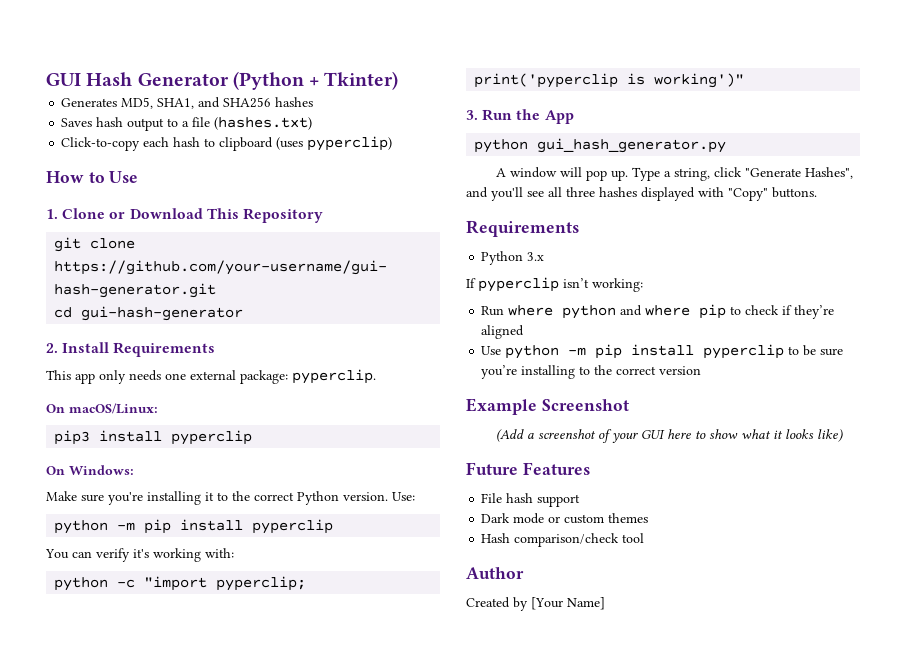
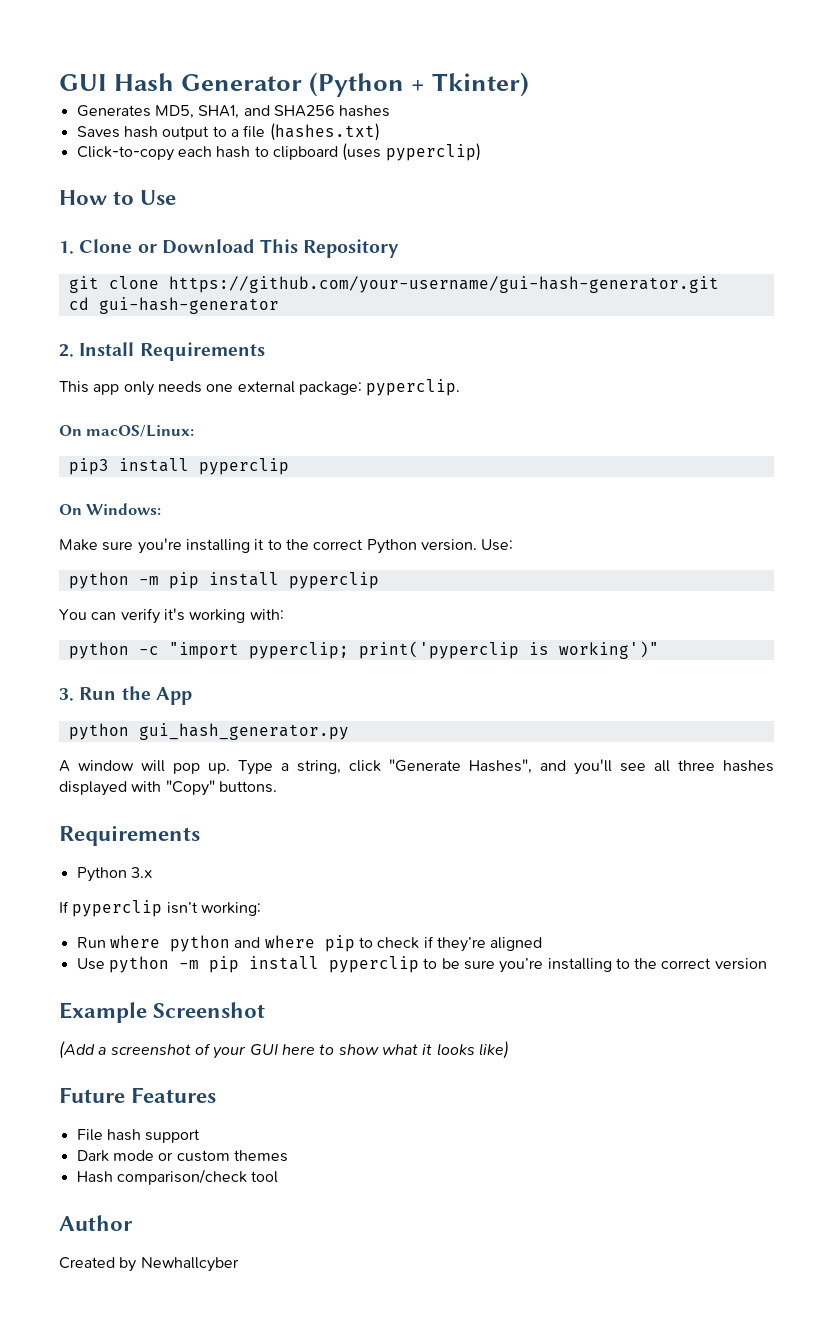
[531,597,605,610] [Your Name] -> [140,1257,239,1272] Newhallcyber

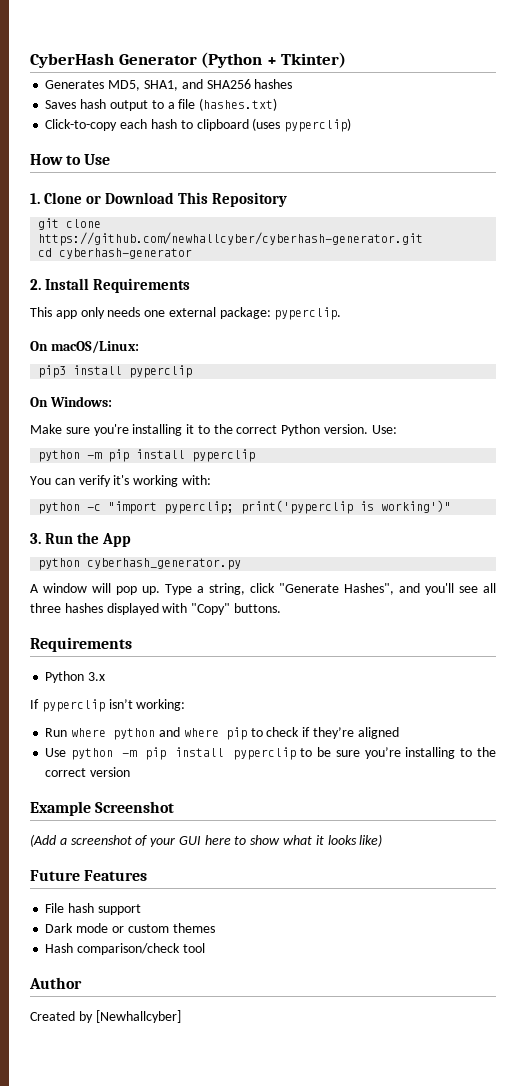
[59,73,175,91] GUI Hash -> [30,53,114,68] CyberHash
[168,276,719,293] https://github.com/your-username/gui-hash-generator.git -> [38,232,424,246] https://github.com/newhallcyber/cyberhash-generator.git
[98,297,279,314] gui-hash-generator -> [59,248,193,259] cyberhash-generator
[138,723,349,740] gui_hash_generator.py -> [87,558,242,570] cyberhash_generator.py
[140,1257,239,1272] Newhallcyber -> [95,1010,181,1023] [Newhallcyber]

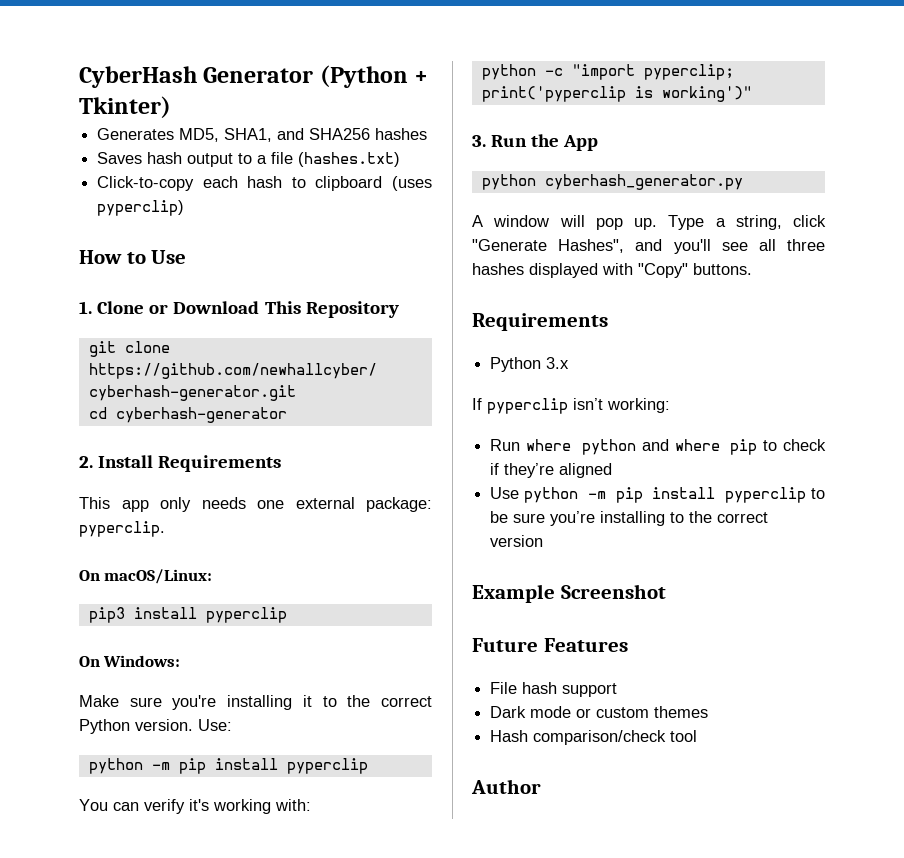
[30,834,383,847] // (Add a screenshot of your GUI here to show what it looks like) -> (666, 591) none
[30,1010,181,1023] // Created by [Newhallcyber] -> (541, 786) none

